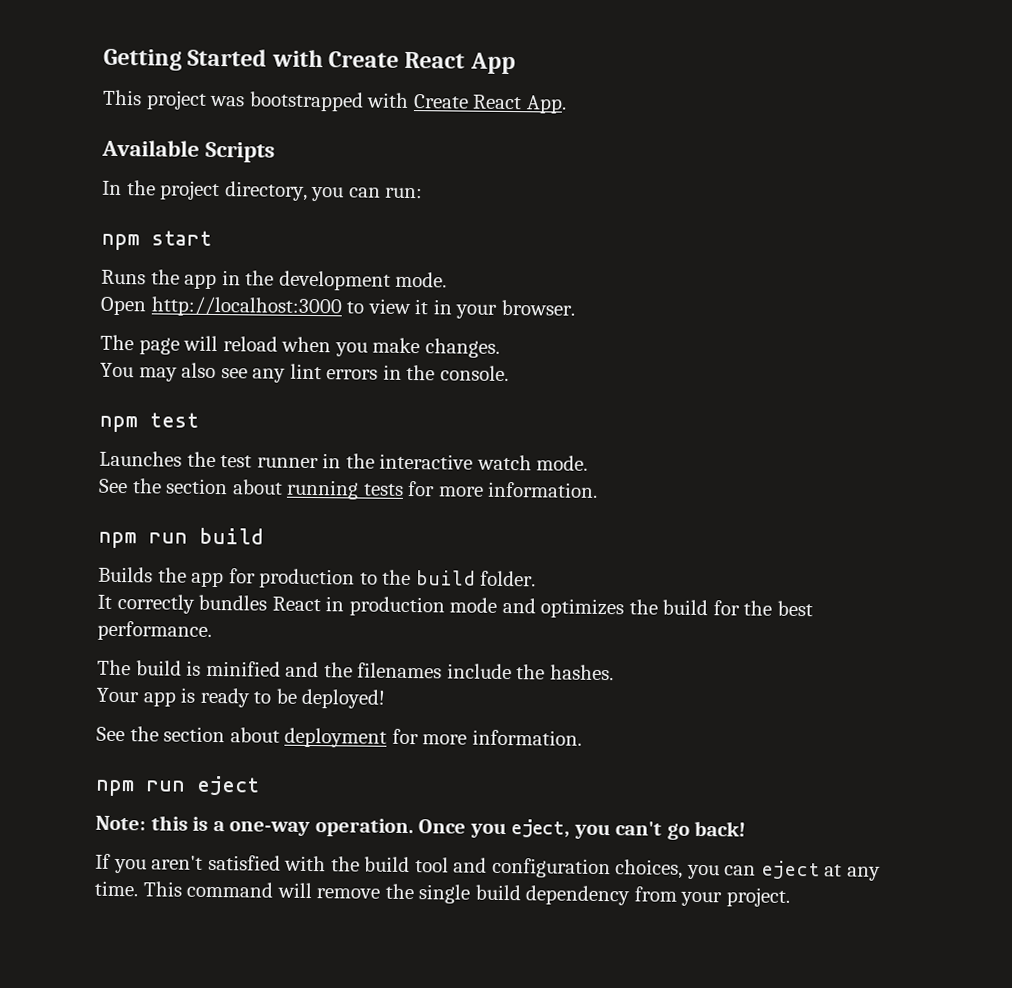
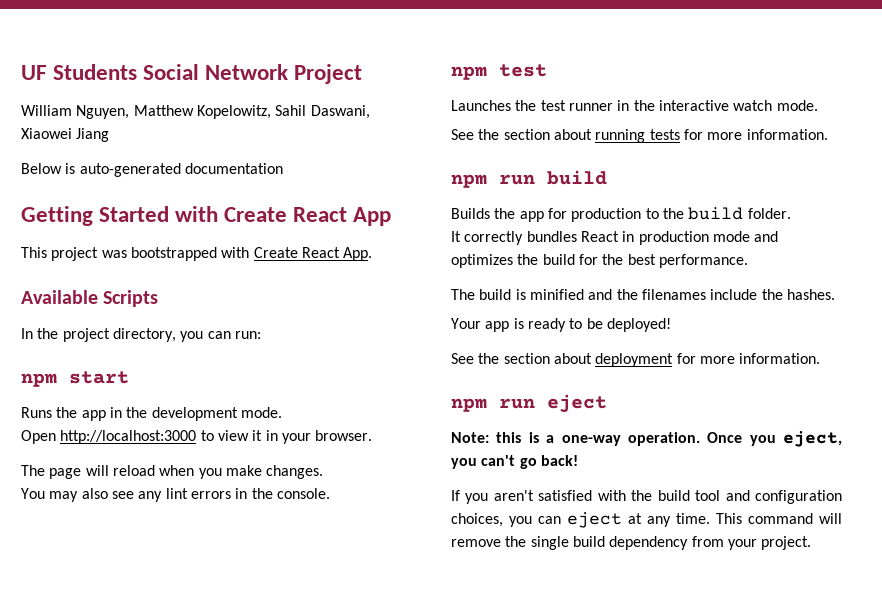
(103, 59) none -> [21,64,363,84] [21,105,370,119] [21,128,110,142] [21,163,283,177] UF Students Social Network Project // William Nguyen, Matthew Kopelowitz, Sahil Daswani, Xiaowei Jiang // Below is auto-generated documentation //

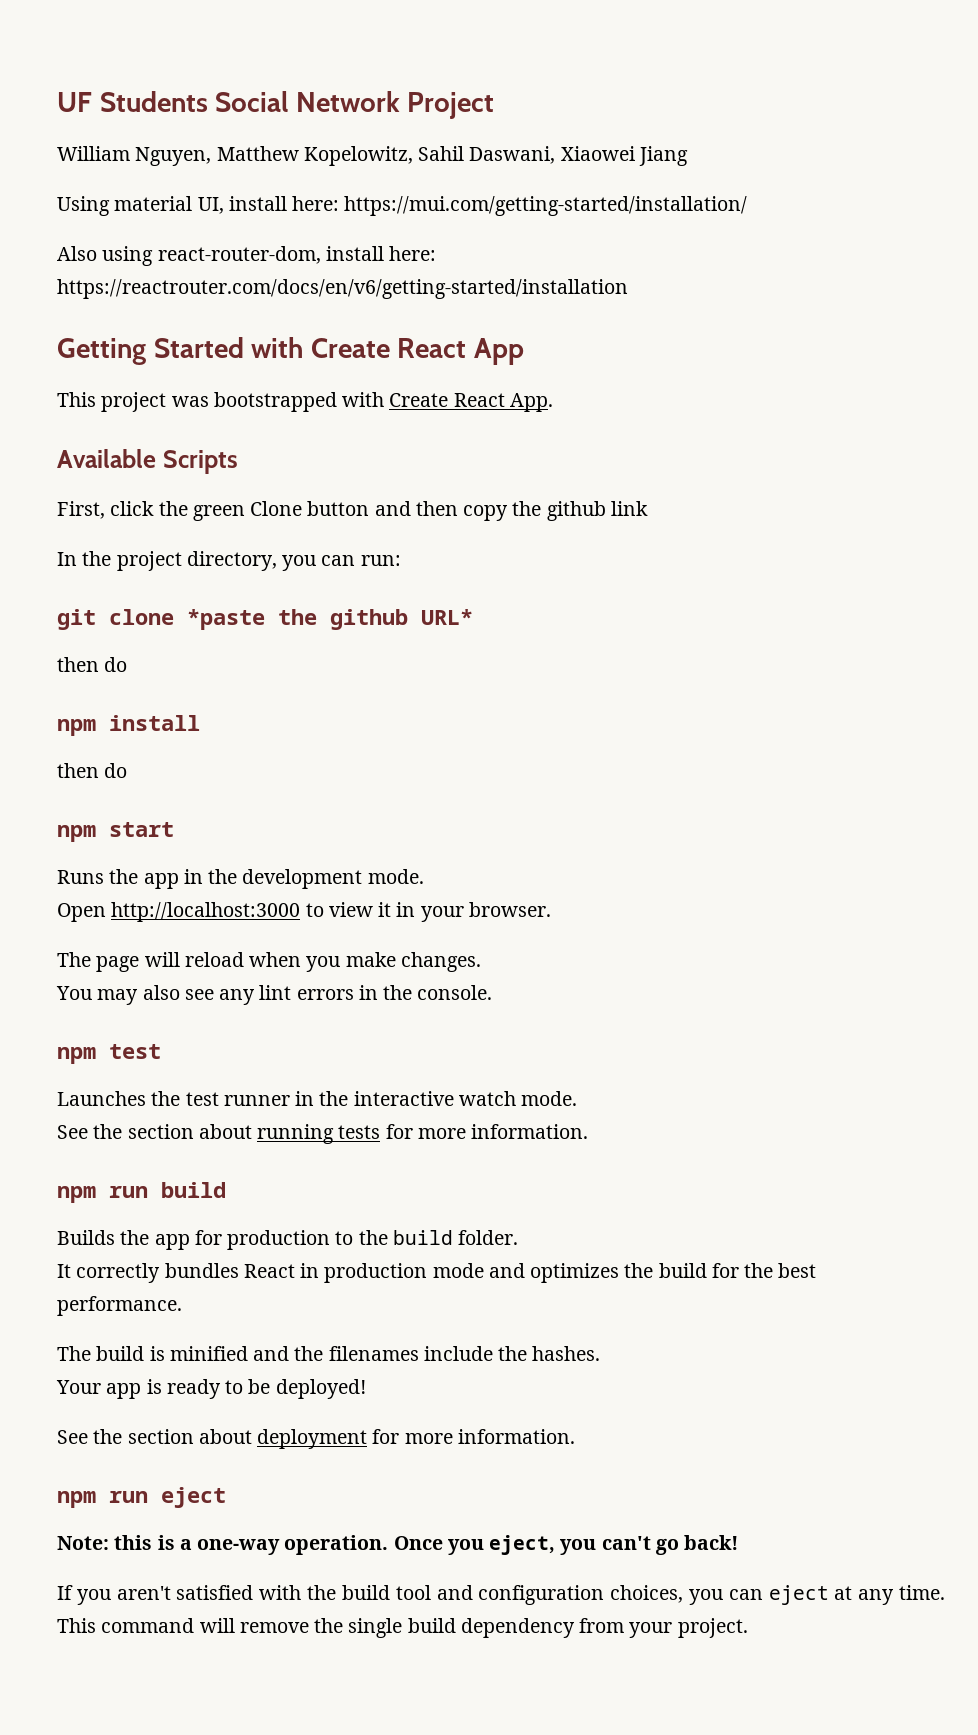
[21,163,283,177] Below is auto-generated documentation -> [57,196,748,216] [57,246,437,266] [57,279,628,299] Using material UI, install here: https://mui.com/getting-started/installation/ // Also using react-router-dom, install here: https://reactrouter.com/docs/en/v6/getting-started/installation
(159, 298) none -> [57,501,648,521] // First, click the green Clone button and then copy the github link
(261, 335) none -> [57,609,473,630] [57,657,128,672] [57,715,200,736] [57,763,128,778] // git clone *paste the github URL* // then do // npm install // then do

